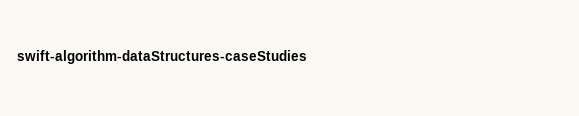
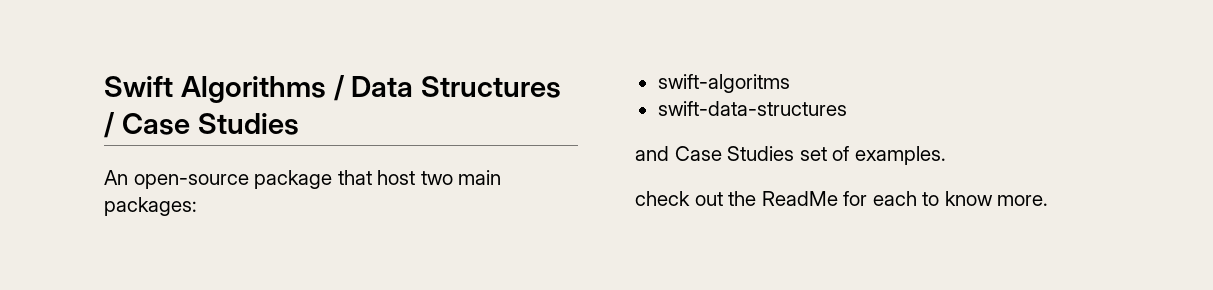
[17,50,307,64] swift-algorithm-dataStructures-caseStudies -> [104,75,562,103] [104,112,299,138] [104,170,502,189] [104,197,197,216] [657,74,790,93] [657,101,847,116] [635,146,946,165] [635,191,1049,206] Swift Algorithms / Data Structures / Case Studies // An open-source package that host two main packages: // swift-algoritms // swift-data-structures // and Case Studies set of examples. // check out the ReadMe for each to know more.

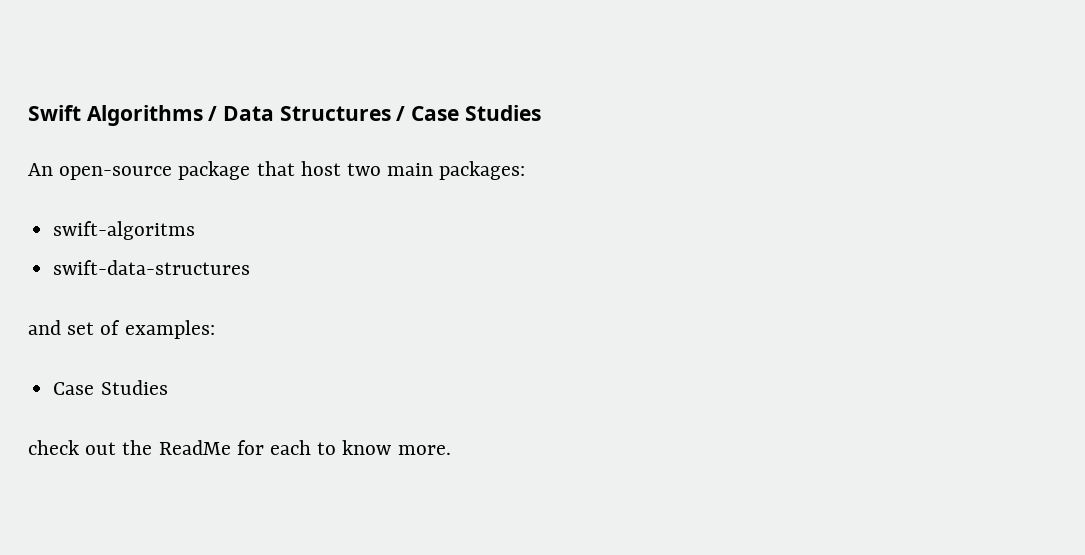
[674,146,946,165] Case Studies set of examples. -> [67,320,215,339] [53,380,168,395] set of examples: // Case Studies

